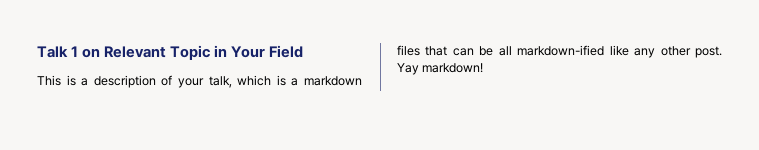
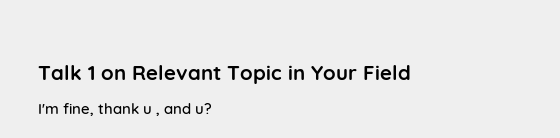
[37,75,362,88] [397,45,722,58] [397,63,484,75] This is a description of your talk, which is a markdown files that can be all markdown-ified like any other post. Yay markdown! -> [38,103,213,116] I'm fine, thank u , and u?

